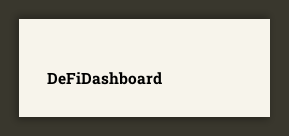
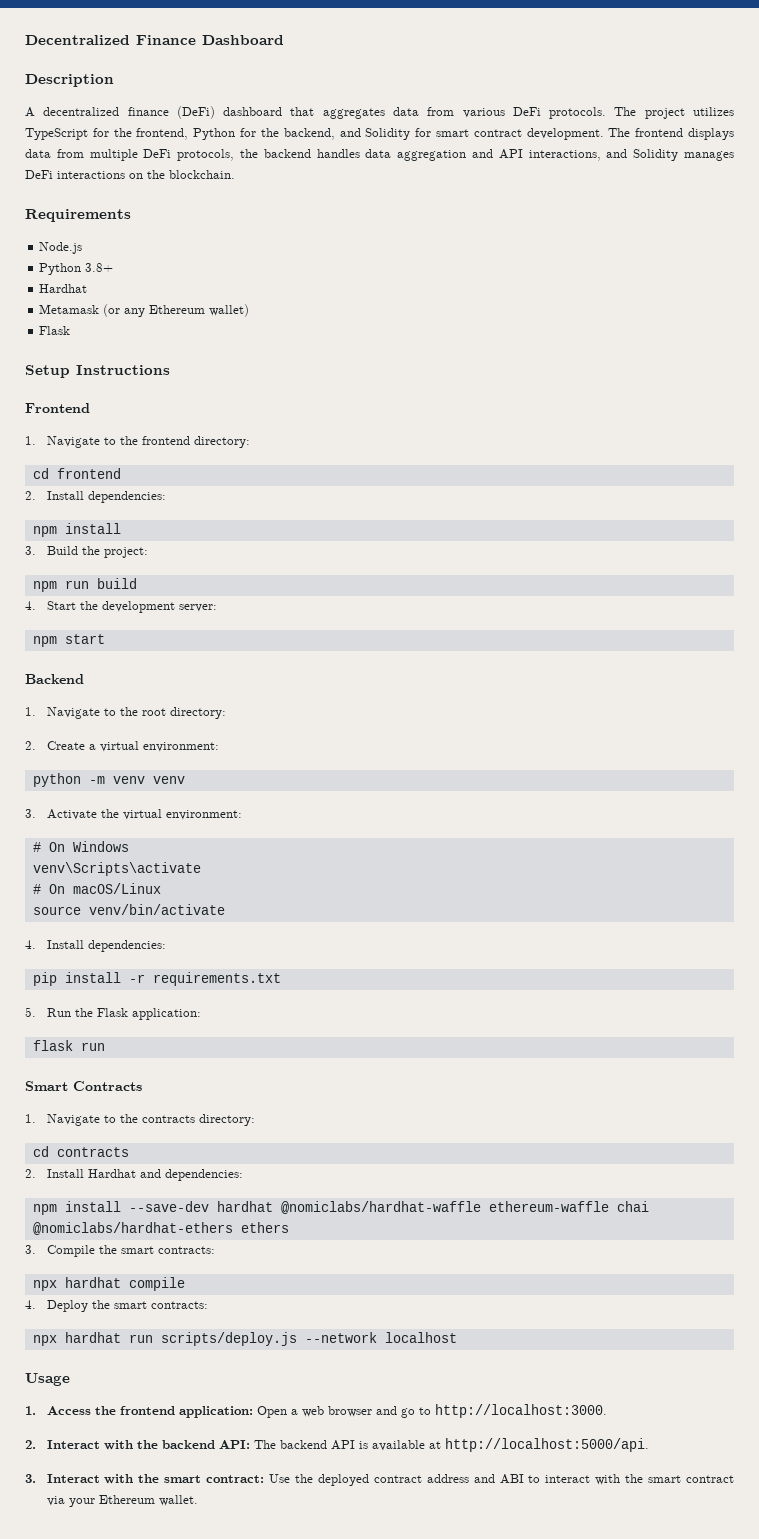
[47,72,162,85] DeFiDashboard -> [25,35,284,45] [25,74,114,87] [25,106,735,119] [25,128,734,140] [25,149,734,161] [25,170,235,179] [25,209,131,222] [39,242,83,254] [39,263,114,275] [39,284,88,293] [39,304,250,317] [39,326,71,335] [25,365,170,378] [25,403,90,413] [25,436,250,448] [32,468,121,479] [25,491,166,503] [32,523,121,537] [25,546,148,558] [32,578,137,592] [25,601,217,613] [32,634,105,647] [25,674,84,684] [25,707,226,719] [25,741,219,752] [32,773,185,787] [25,809,242,820] [32,841,129,852] [32,862,201,876] [32,883,161,894] [32,904,225,915] [25,940,166,952] [32,972,281,986] [25,1007,201,1020] [32,1040,105,1051] [25,1081,142,1091] [25,1114,255,1126] [32,1146,129,1157] [25,1169,243,1181] [32,1201,649,1215] [32,1222,289,1235] [25,1245,215,1257] [32,1277,185,1291] [25,1300,208,1312] [32,1332,457,1346] [25,1373,70,1386] [25,1404,607,1418] [25,1438,649,1452] [25,1474,734,1486] [46,1495,198,1507] Decentralized Finance Dashboard // Description // A decentralized finance (DeFi) dashboard that aggregates data from various DeFi protocols. The project utilizes TypeScript for the frontend, Python for the backend, and Solidity for smart contract development. The frontend displays data from multiple DeFi protocols, the backend handles data aggregation and API interactions, and Solidity manages DeFi interactions on the blockchain. // Requirements // Node.js // Python 3.8+ // Hardhat // Metamask (or any Ethereum wallet) // Flask // Setup Instructions // Frontend // 1. Navigate to the frontend directory: // cd frontend // 2. Install dependencies: // npm install // 3. Build the project: // npm run build // 4. Start the development server: // npm start // Backend // 1. Navigate to the root directory: // 2. Create a virtual environment: // python -m venv venv // 3. Activate the virtual environment: // # On Windows // venv\Scripts\activate // # On macOS/Linux // source venv/bin/activate // 4. Install dependencies: // pip install -r requirements.txt // 5. Run the Flask application: // flask run // Smart Contracts // 1. Navigate to the contracts directory: // cd contracts // 2. Install Hardhat and dependencies: // npm install --save-dev hardhat @nomiclabs/hardhat-waffle ethereum-waffle chai @nomiclabs/hardhat-ethers ethers // 3. Compile the smart contracts: // npx hardhat compile // 4. Deploy the smart contracts: // npx hardhat run scripts/deploy.js --network localhost // Usage // 1. Access the frontend application: Open a web browser and go to http://localhost:3000. // 2. Interact with the backend API: The backend API is available at http://localhost:5000/api. // 3. Interact with the smart contract: Use the deployed contract address and ABI to interact with the smart contract via your Ethereum wallet.

